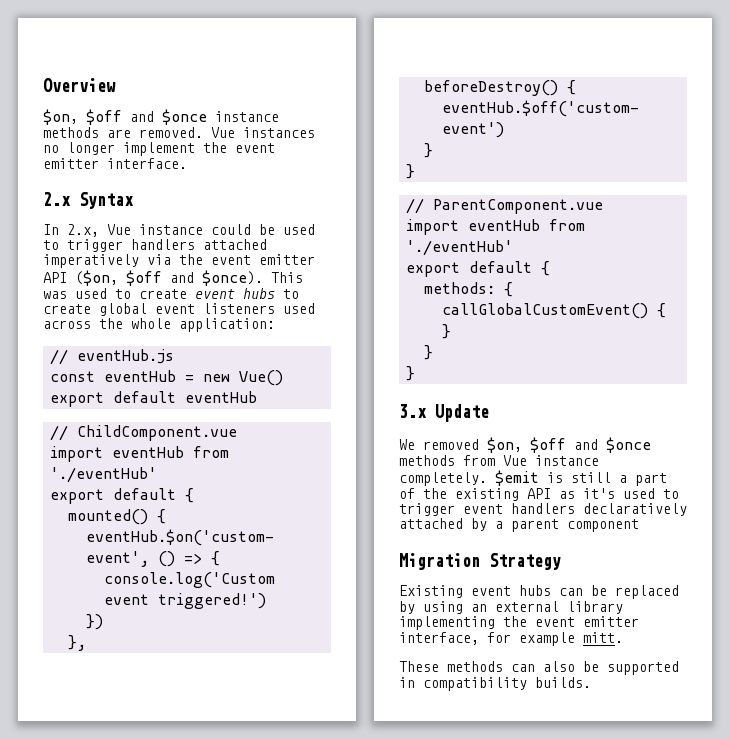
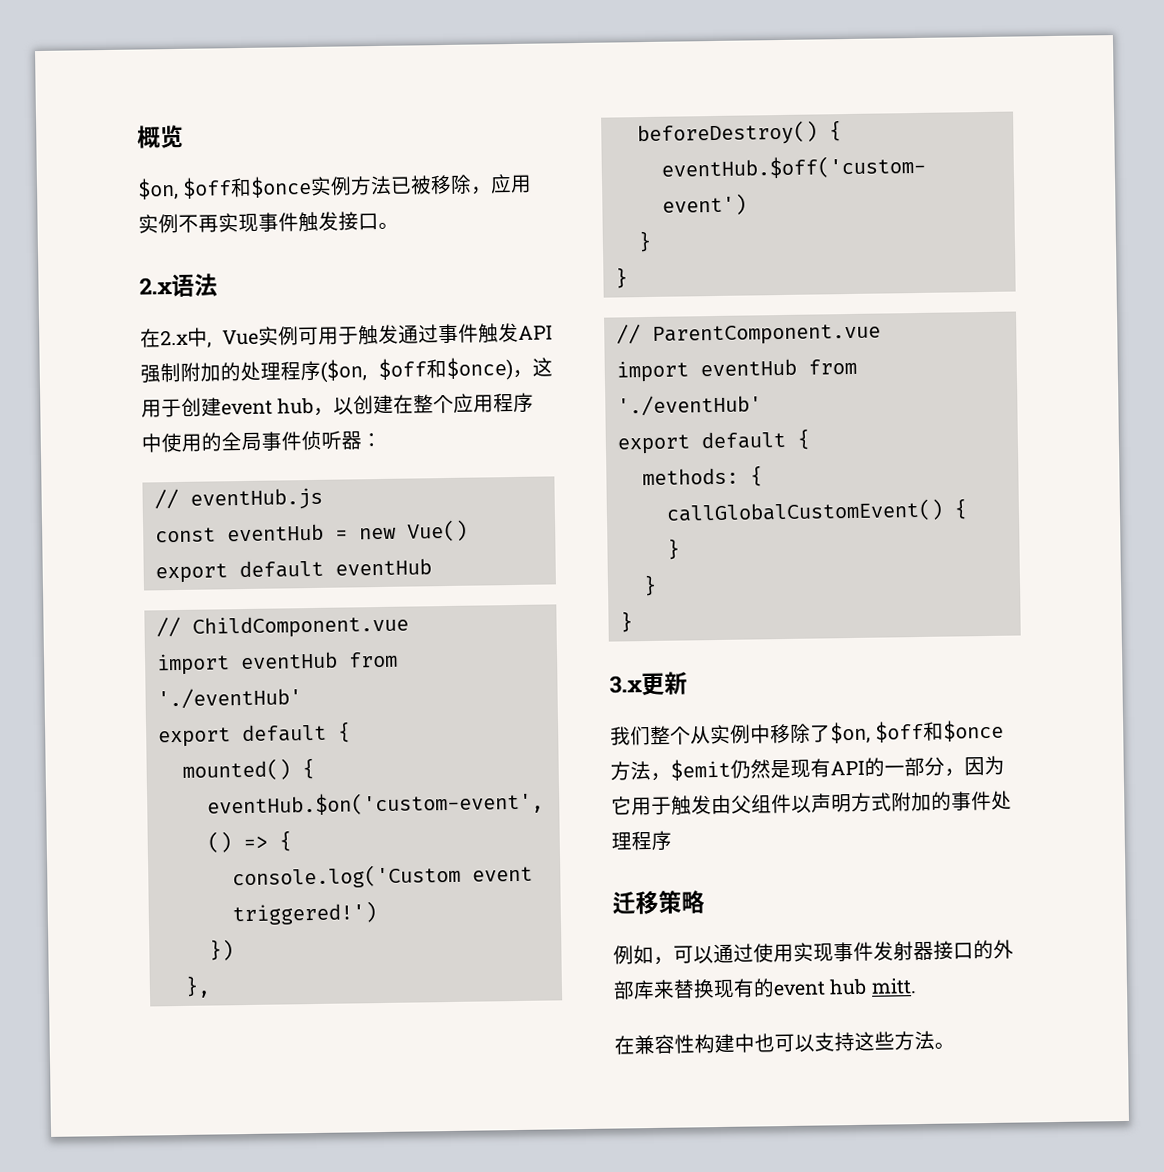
[43,78,116,92] [43,109,279,125] [43,127,315,138] [43,142,275,156] [43,158,187,169] [43,192,134,209] [43,224,315,237] [43,239,267,252] [43,254,315,268] [43,270,303,286] [43,288,299,299] [43,303,315,316] [43,318,275,332] Overview // $on, $off and $once instance methods are removed. Vue instances no longer implement the event emitter interface. // 2.x Syntax // In 2.x, Vue instance could be used to trigger handlers attached imperatively via the event emitter API ($on, $off and $once). This was used to create event hubs to create global event listeners used across the whole application: -> [137,124,184,149] [137,173,533,200] [138,211,399,234] [139,273,218,298] [140,322,553,348] [140,357,553,384] [141,392,535,418] [141,430,382,453] 概览 // $on, $off和$once实例方法已被移除，应用实例不再实现事件触发接口。 // 2.x语法 // 在2.x中, Vue实例可用于触发通过事件触发API强制附加的处理程序($on, $off和$once)，这用于创建event hub，以创建在整个应用程序中使用的全局事件侦听器：
[435,404,489,422] [399,437,651,453] [399,455,599,466] [399,470,667,486] [399,488,679,501] [399,503,687,516] [399,518,639,532] [399,553,561,570] [399,585,679,599] [399,601,623,614] [399,616,639,630] [399,632,623,646] [399,661,679,675] [399,677,591,691] Update // We removed $on, $off and $once methods from Vue instance completely. $emit is still a part of the existing API as it's used to trigger event handlers declaratively attached by a parent component // Migration Strategy // Existing event hubs can be replaced by using an external library implementing the event emitter interface, for example mitt. // These methods can also be supported in compatibility builds. -> [641,671,688,696] [610,719,1005,746] [610,755,1005,781] [611,790,1012,816] [611,830,672,851] [612,890,705,915] [613,939,1014,965] [613,978,917,1000] [614,1030,955,1055] 更新 // 我们整个从实例中移除了$on, $off和$once方法，$emit仍然是现有API的一部分，因为它用于触发由父组件以声明方式附加的事件处理程序 // 迁移策略 // 例如，可以通过使用实现事件发射器接口的外部库来替换现有的event hub mitt. // 在兼容性构建中也可以支持这些方法。

